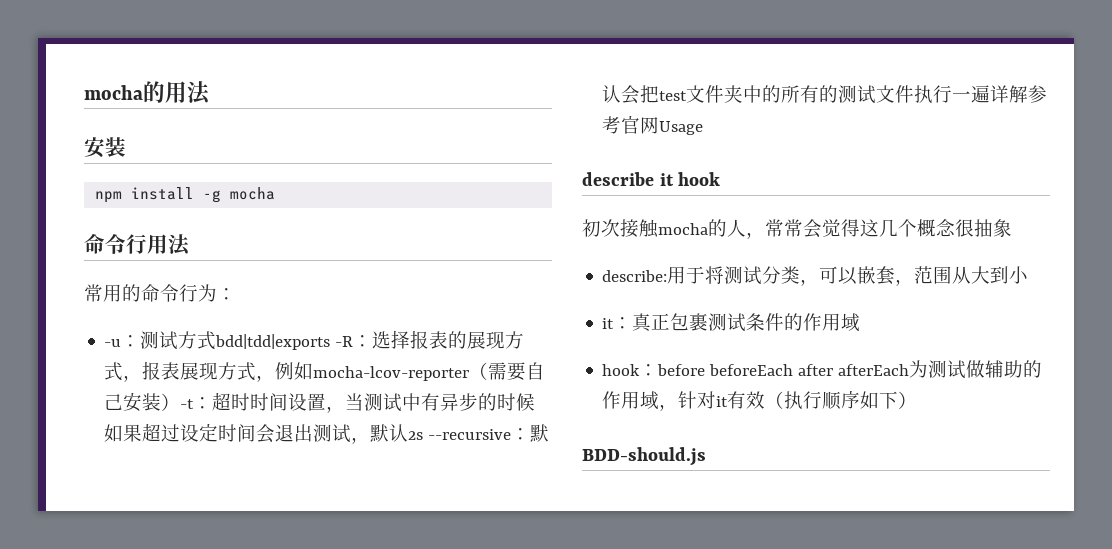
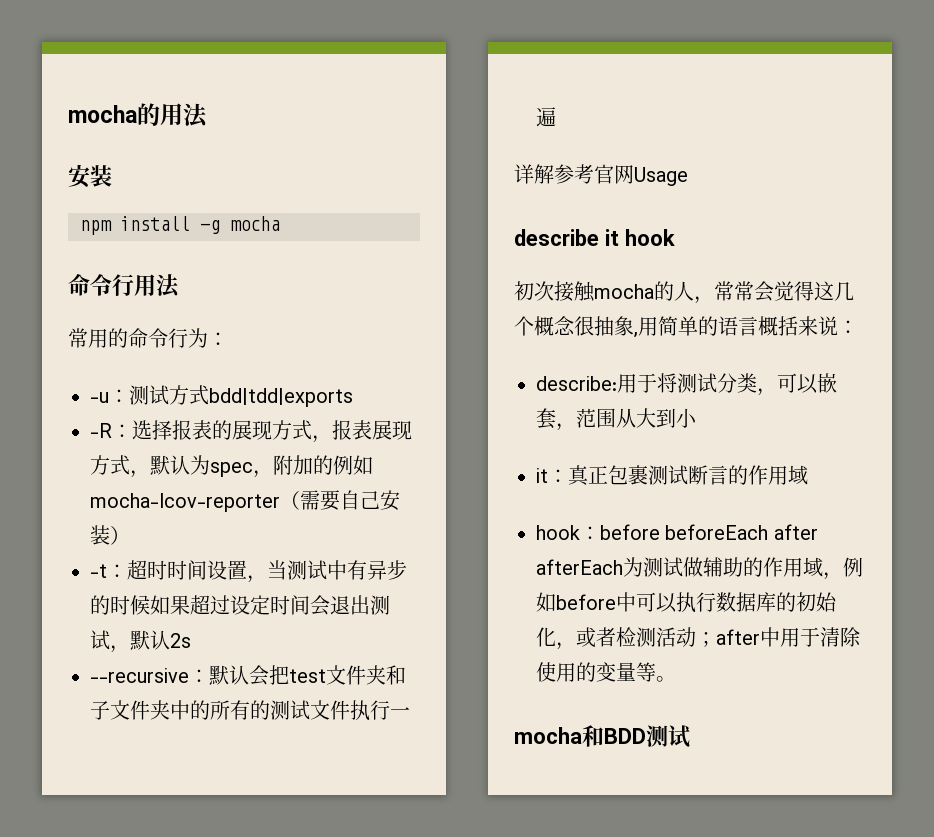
(331, 342) none -> (353, 397) //
(276, 378) none -> [150,455,333,478] 默认为spec，附加的
(181, 402) none -> (130, 535) //
(424, 435) none -> (191, 640) //
(744, 94) none -> [386,665,406,685] [90,700,170,720] 和子文件夹
(991, 94) none -> (556, 117) //
(1012, 228) none -> [634,316,858,338] ,用简单的语言概括来说：
[746,313,785,331] 条件 -> [688,465,728,485] 断言
[678,391,918,410] [582,447,706,466] 针对it有效（执行顺序如下） // BDD-should.js -> [843,557,863,577] [536,592,837,613] [536,627,861,650] [536,662,676,682] [514,725,690,748] 例如before中可以执行数据库的初始化，或者检测活动；after中用于清除使用的变量等。 // mocha和BDD测试

